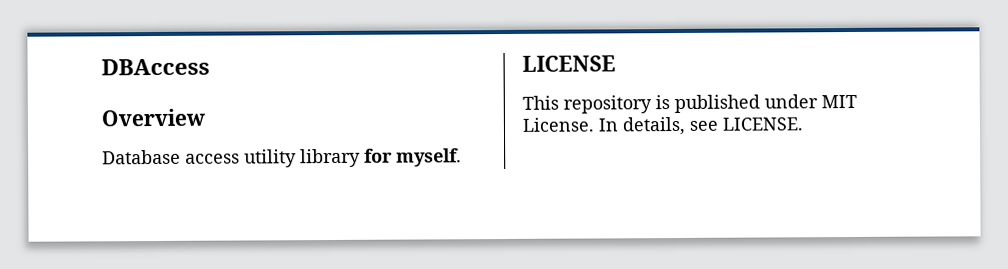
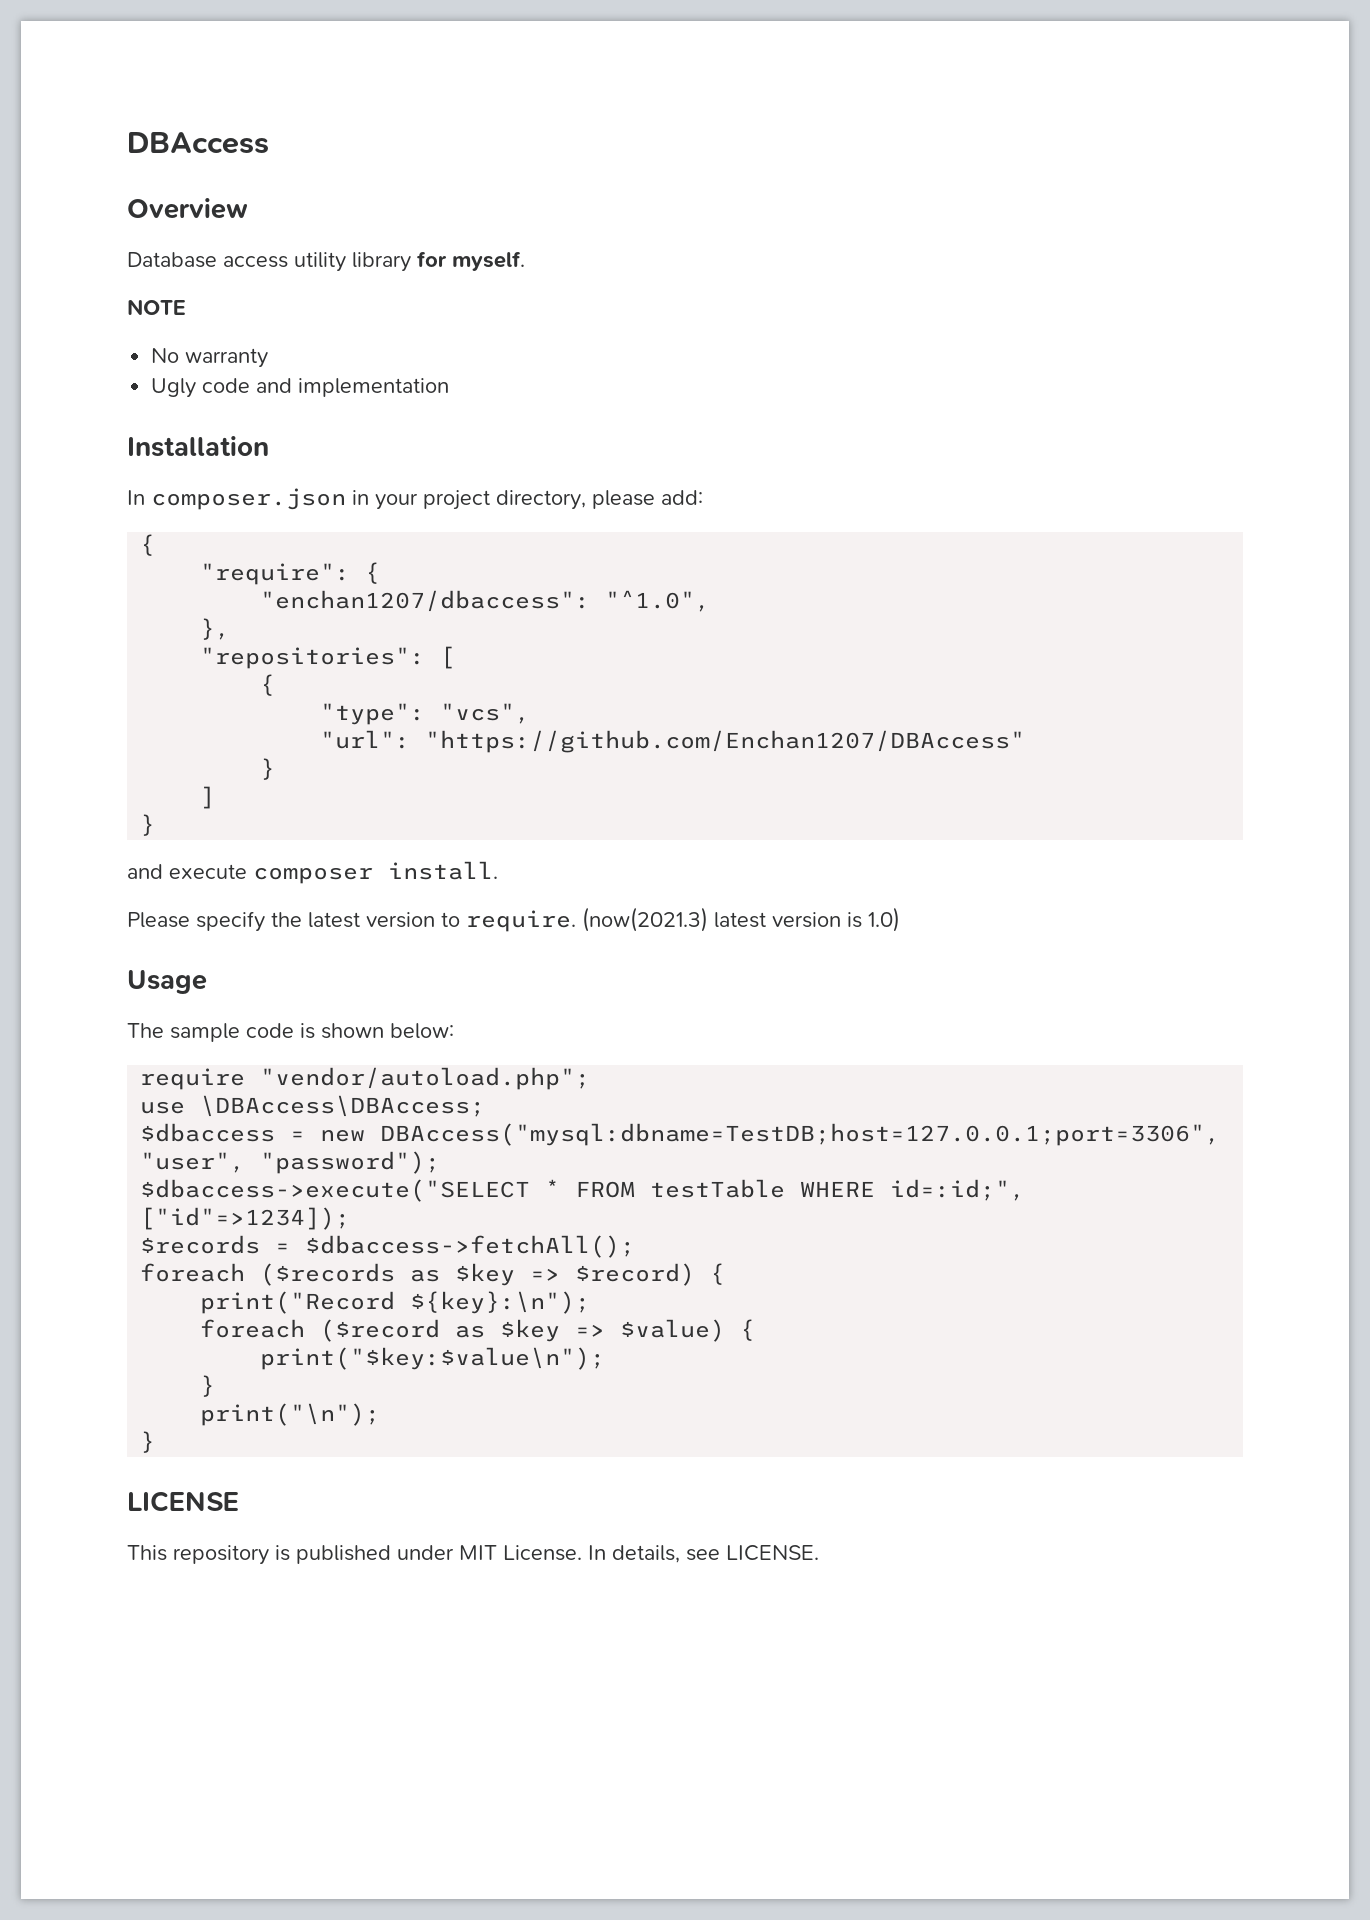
(462, 157) none -> [127,299,186,315] [151,348,269,368] [151,378,450,398] [127,436,269,457] [127,488,703,510] [140,534,156,556] [200,562,381,585] [260,590,711,612] [200,618,231,640] [200,646,456,669] [260,674,276,696] [320,703,531,725] [320,730,1026,753] [260,758,276,780] [200,786,216,809] [140,814,156,836] [127,861,498,884] [127,907,900,932] [127,970,207,994] [127,1023,454,1042] [140,1067,591,1090] [140,1095,486,1117] [140,1123,1221,1146] [140,1151,441,1174] [140,1179,1026,1202] [140,1207,351,1230] [140,1235,636,1258] [140,1263,726,1286] [200,1291,591,1314] [200,1319,756,1342] [260,1347,606,1370] [200,1375,216,1397] [200,1403,381,1426] [140,1431,156,1453] // NOTE // No warranty // Ugly code and implementation // Installation // In composer.json in your project directory, please add: // { // "require": { // "enchan1207/dbaccess": "^1.0", // }, // "repositories": [ // { // "type": "vcs", // "url": "https://github.com/Enchan1207/DBAccess" // } // ] // } // and execute composer install. // Please specify the latest version to require. (now(2021.3) latest version is 1.0) // Usage // The sample code is shown below: // require "vendor/autoload.php"; // use \DBAccess\DBAccess; // $dbaccess = new DBAccess("mysql:dbname=TestDB;host=127.0.0.1;port=3306", "user", "password"); // $dbaccess->execute("SELECT * FROM testTable WHERE id=:id;", ["id"=>1234]); // $records = $dbaccess->fetchAll(); // foreach ($records as $key => $record) { // print("Record ${key}:\n"); // foreach ($record as $key => $value) { // print("$key:$value\n"); // } // print("\n"); // }

